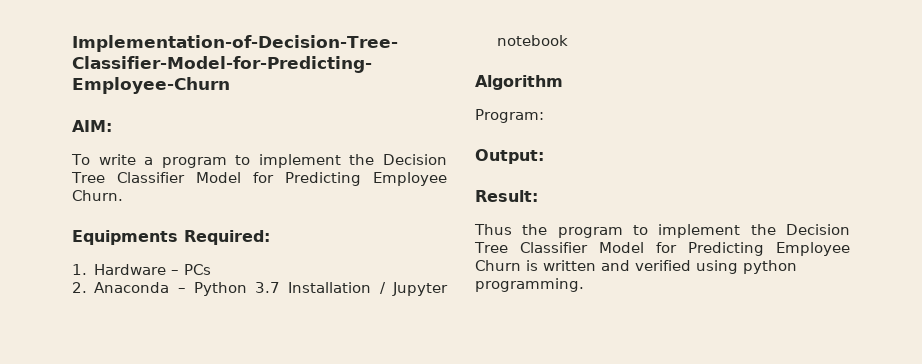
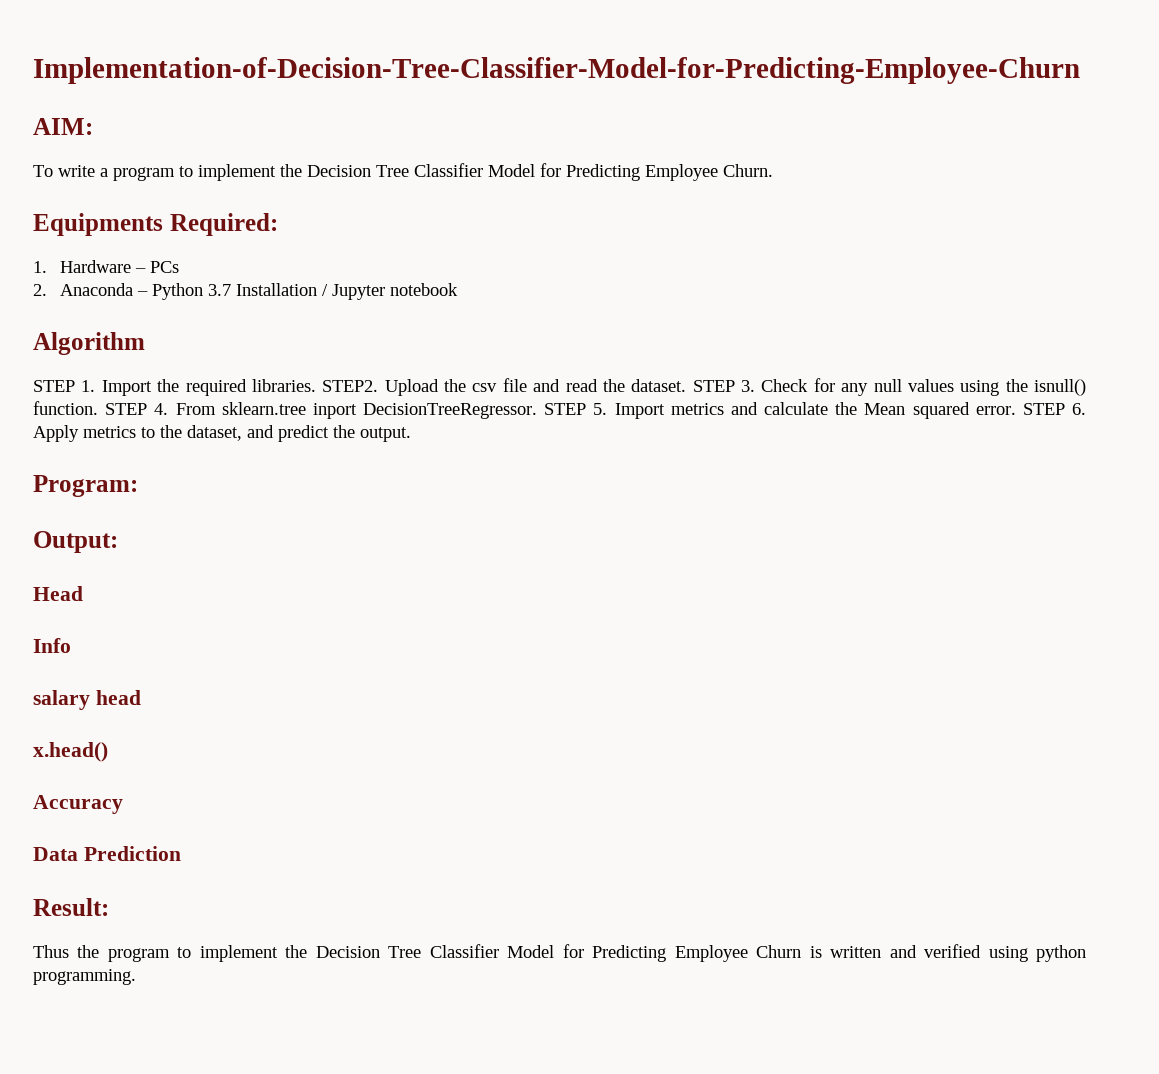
[475,109,544,123] [475,149,544,164] Program: // Output: -> [33,378,1086,396] [33,401,1086,419] [33,425,411,442] [33,475,138,497] [33,531,118,553] [33,586,83,601] [33,638,71,653] [33,690,141,710] [33,742,108,762] [33,795,123,814] [33,846,181,861] STEP 1. Import the required libraries. STEP2. Upload the csv file and read the dataset. STEP 3. Check for any null values using the isnull() function. STEP 4. From sklearn.tree inport DecisionTreeRegressor. STEP 5. Import metrics and calculate the Mean squared error. STEP 6. Apply metrics to the dataset, and predict the output. // Program: // Output: // Head // Info // salary head // x.head() // Accuracy // Data Prediction

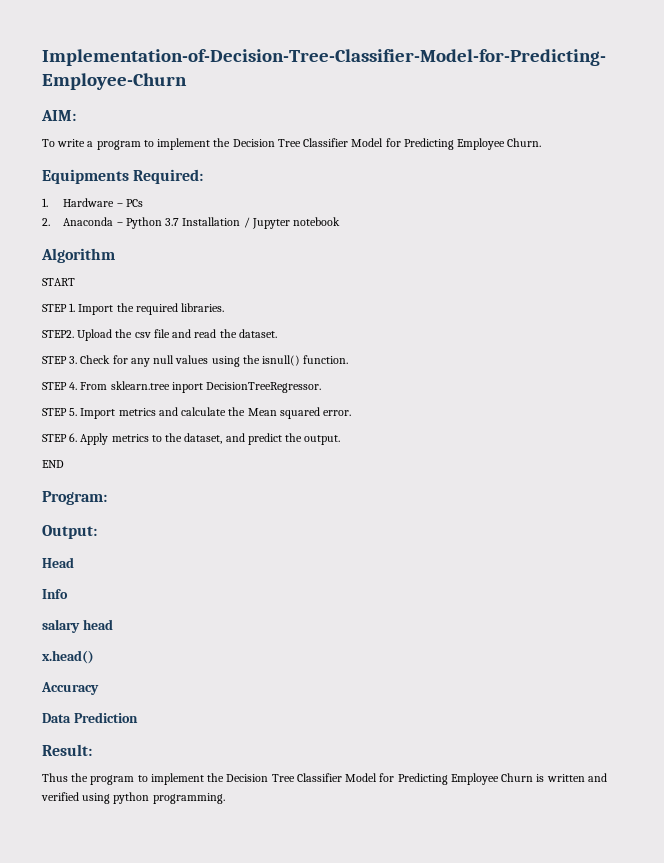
(145, 343) none -> [42,278,75,286] // START
(316, 385) none -> (225, 307) //
(687, 385) none -> (277, 333) //
(98, 408) none -> (349, 359) //
(537, 411) none -> (322, 387) //
(1016, 410) none -> (352, 413) //
(411, 434) none -> [42,460,64,468] // END

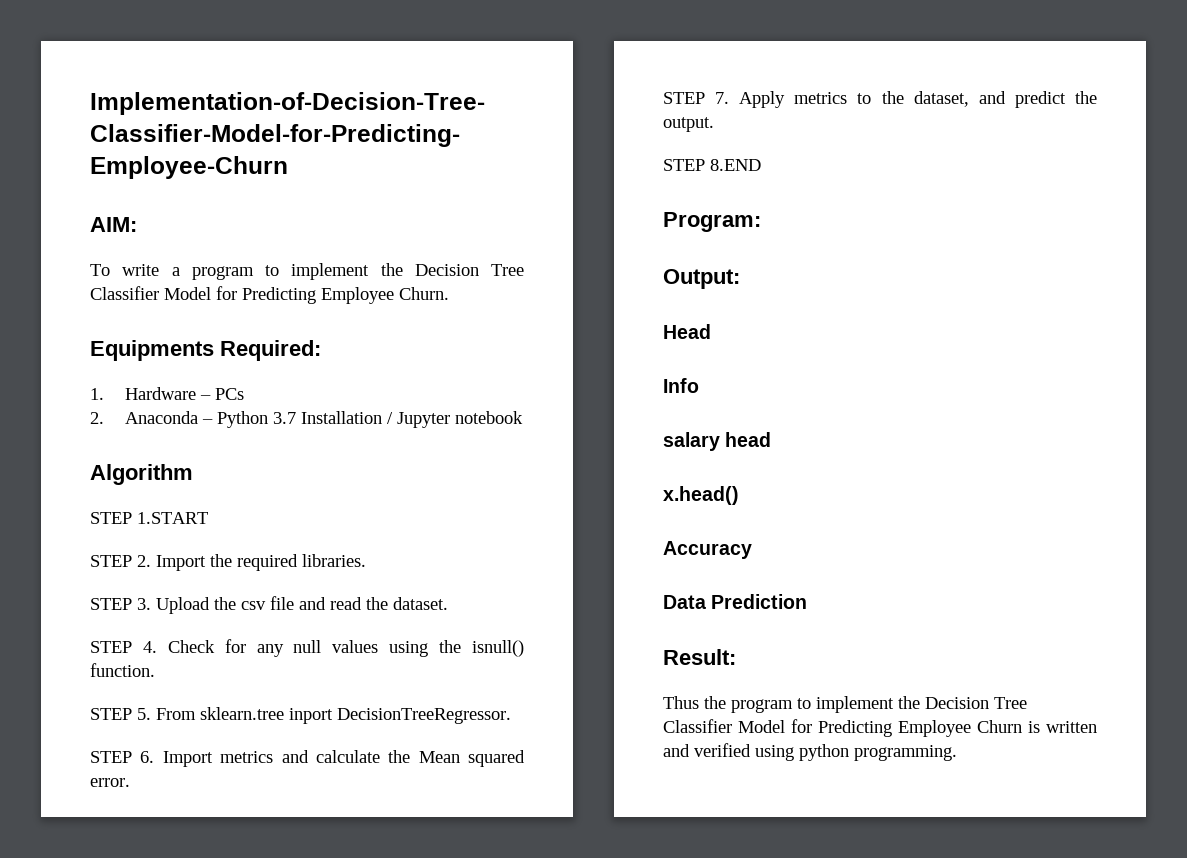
[42,278,75,286] [42,303,76,312] START // STEP 1. -> [90,512,208,524] [90,555,151,567] STEP 1.START // STEP 2.
[42,330,74,338] STEP2. -> [90,598,151,610] STEP 3.
[69,356,78,364] 3. -> [142,641,157,653] 4.
[69,382,78,390] 4. -> [137,708,151,720] 5.
[69,408,78,416] 5. -> [140,751,155,763] 6.
[69,433,78,442] 6. -> [715,92,730,104] 7.
[42,460,64,468] END -> [663,159,761,171] STEP 8.END

